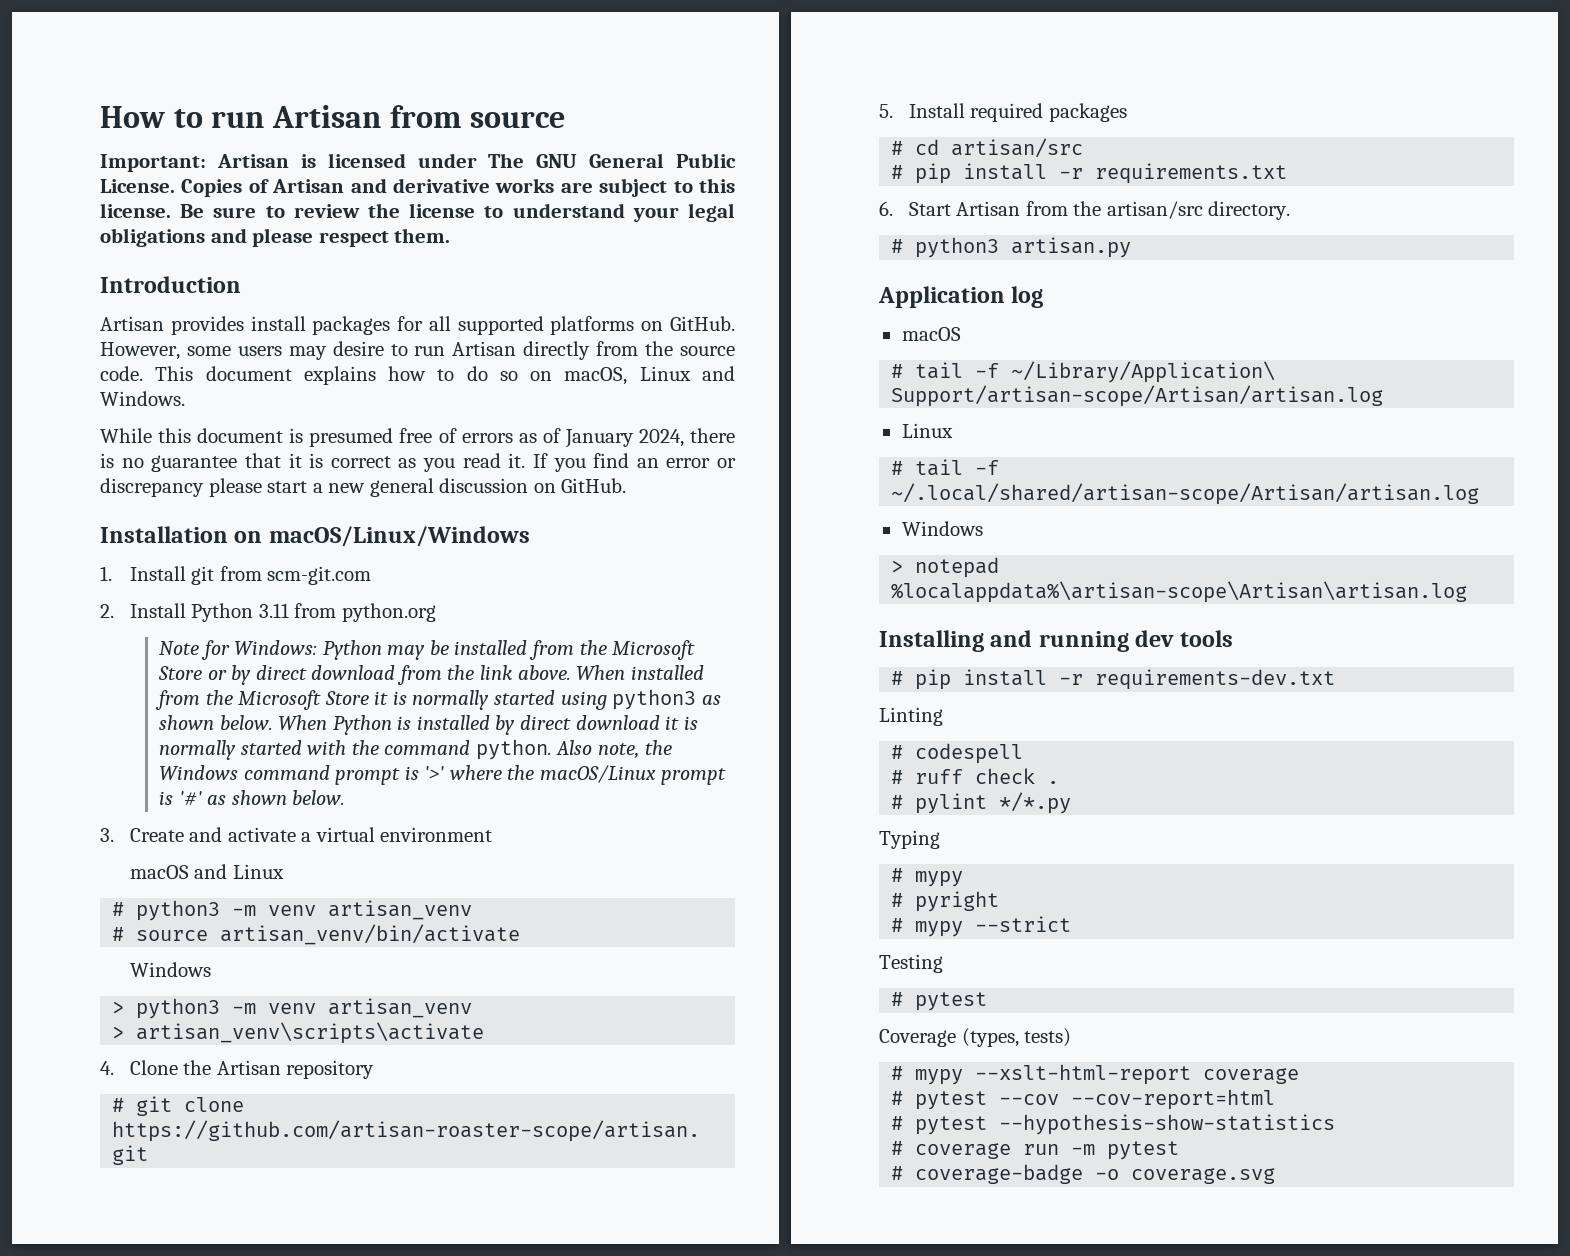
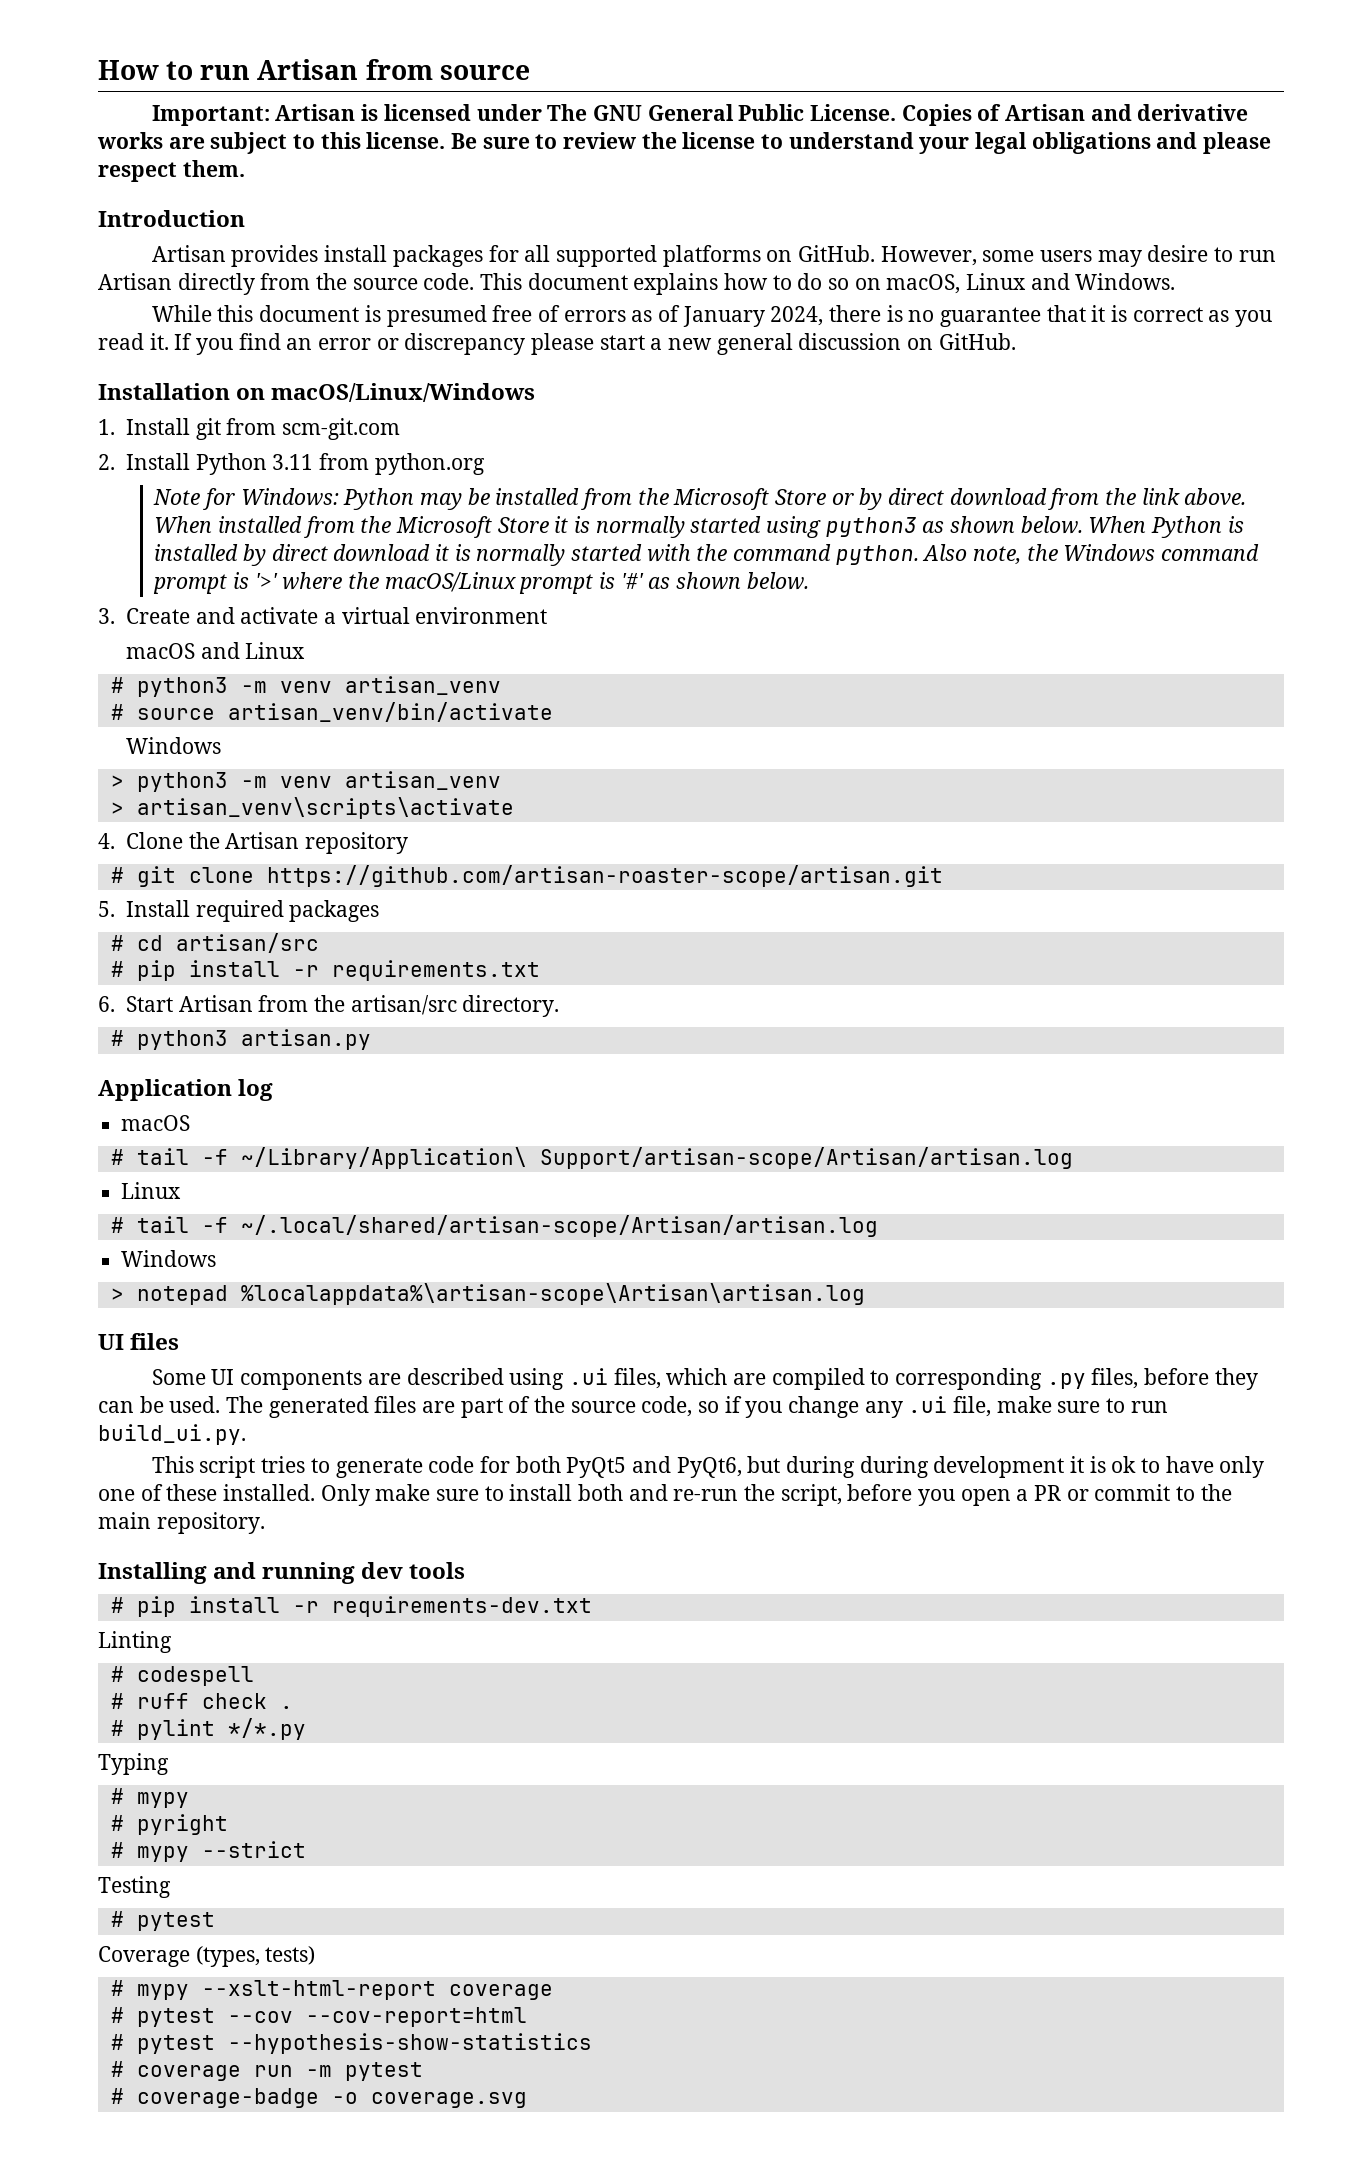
(1468, 592) none -> [98,1333,180,1350] [151,1368,1258,1390] [98,1396,1168,1418] [98,1424,246,1445] [151,1456,1265,1478] [98,1484,1232,1506] [98,1512,265,1534] // UI files // Some UI components are described using .ui files, which are compiled to corresponding .py files, before they can be used. The generated files are part of the source code, so if you change any .ui file, make sure to run build_ui.py. // This script tries to generate code for both PyQt5 and PyQt6, but during during development it is ok to have only one of these installed. Only make sure to install both and re-run the script, before you open a PR or commit to the main repository.

